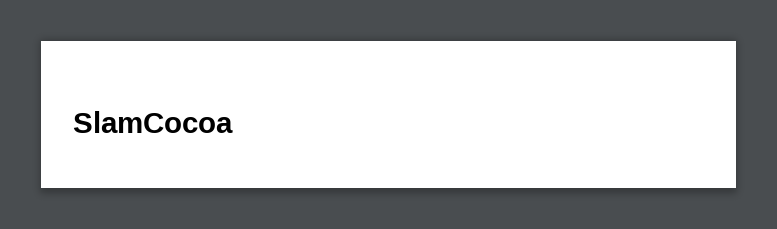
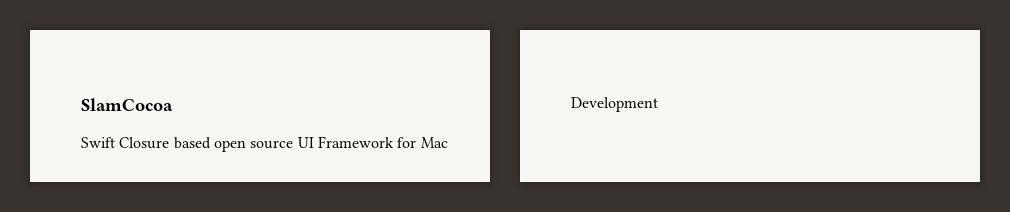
(233, 122) none -> [81,136,448,152] [571,97,658,112] // Swift Closure based open source UI Framework for Mac Development

